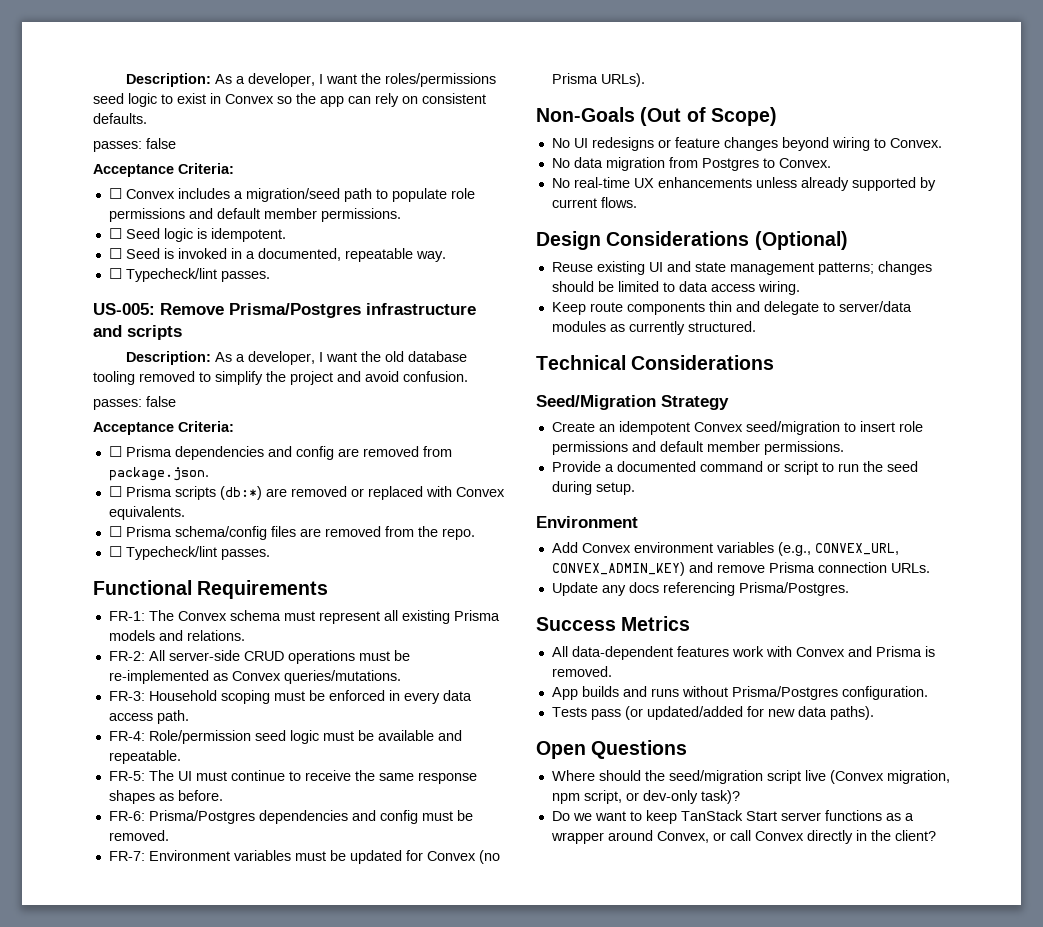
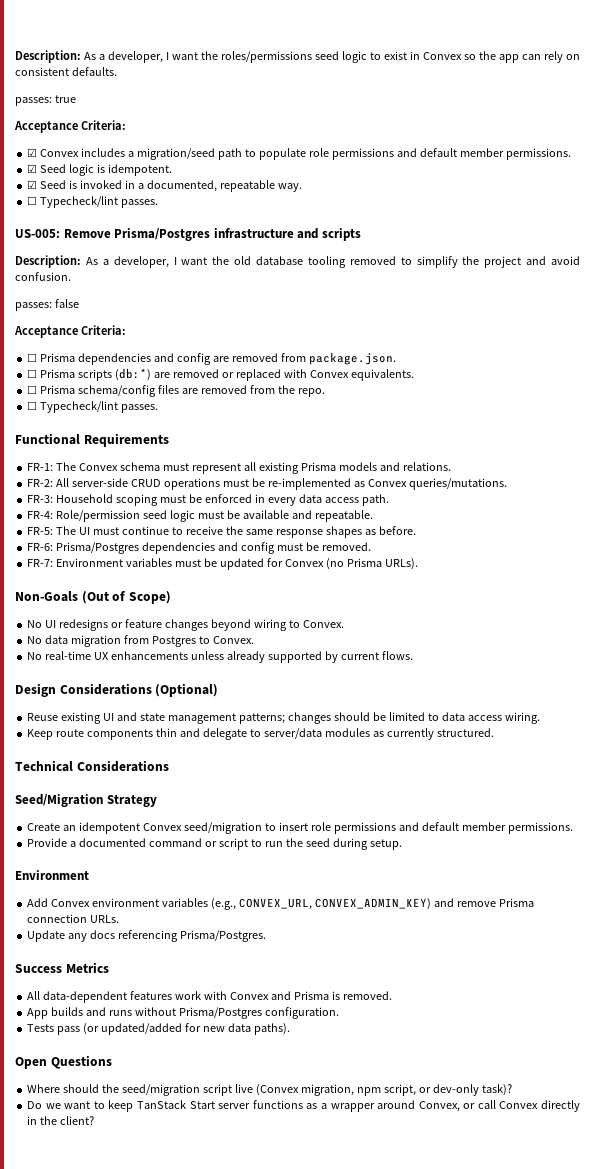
[146,138,176,149] [93,163,234,177] [108,188,122,199] false // Acceptance Criteria: // ☐ -> [54,95,76,103] [14,120,126,133] [27,148,38,157] true // Acceptance Criteria: // ☑
[108,228,122,239] ☐ -> [27,164,38,173] ☑
[108,248,122,259] ☐ -> [27,180,38,189] ☑

